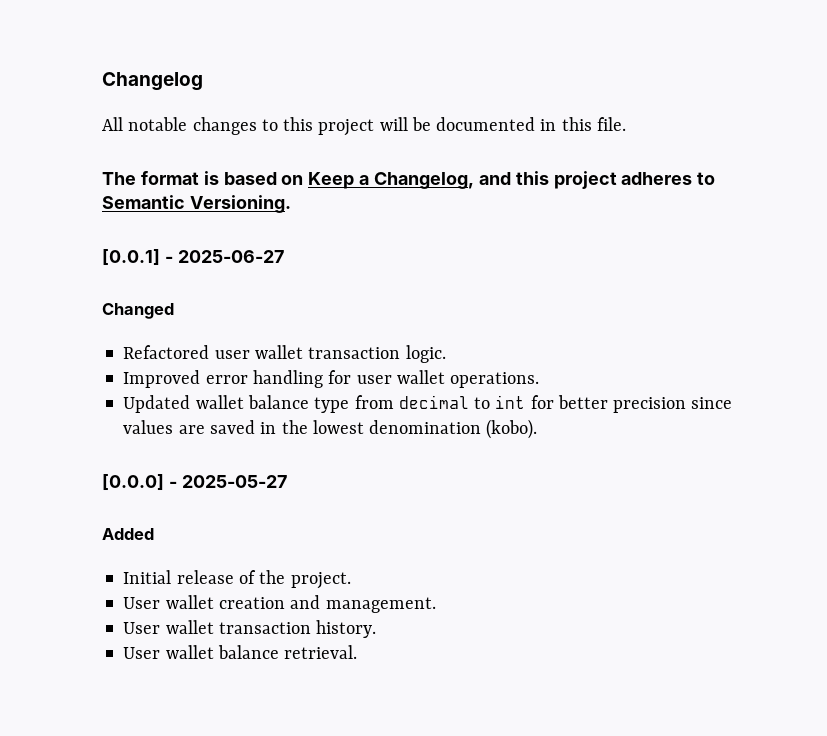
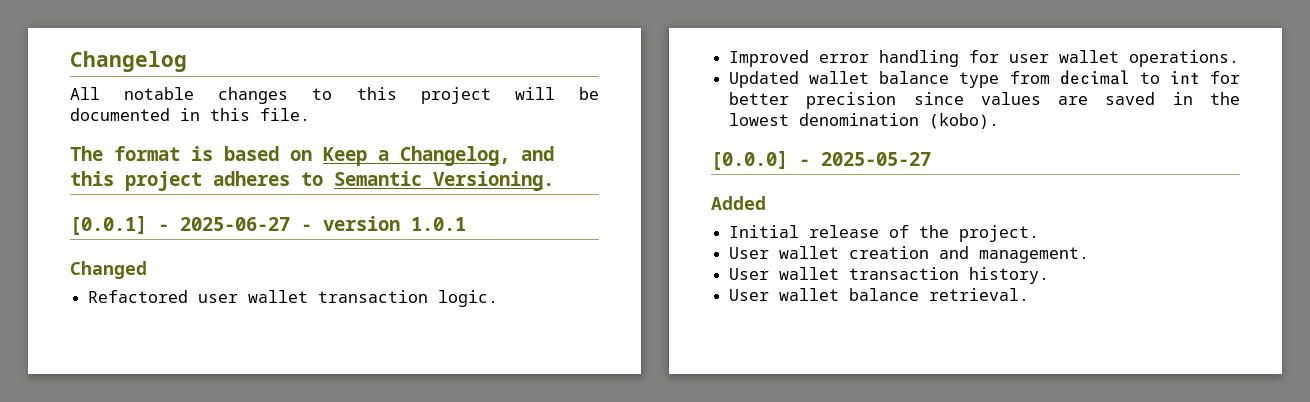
(284, 256) none -> [301,216,466,231] - version 1.0.1

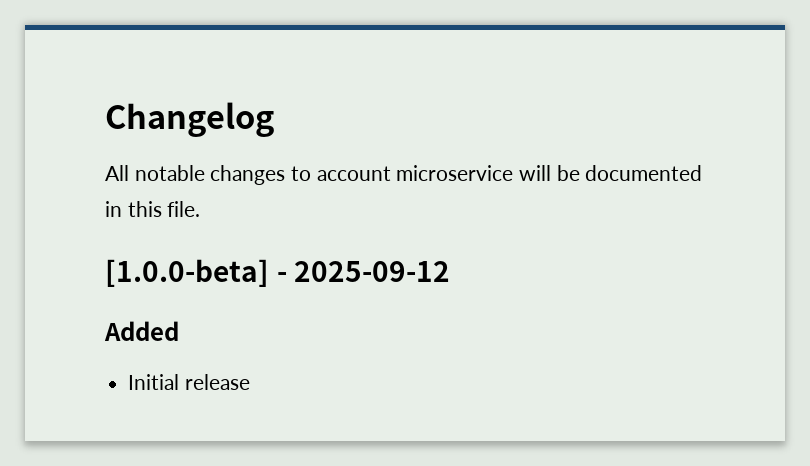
[356,87,491,104] this project -> [316,165,514,181] account microservice
[70,146,554,166] [70,171,554,191] [70,216,466,235] [70,261,147,279] [88,290,499,307] [729,50,1240,67] [729,70,1240,88] [729,92,1240,109] [729,113,1000,129] [711,151,931,170] [711,196,766,210] [729,225,1040,242] [729,246,1090,263] [729,267,1050,284] [729,288,1030,301] The format is based on Keep a Changelog, and this project adheres to Semantic Versioning. // [0.0.1] - 2025-06-27 - version 1.0.1 // Changed // Refactored user wallet transaction logic. // Improved error handling for user wallet operations. // Updated wallet balance type from decimal to int for better precision since values are saved in the lowest denomination (kobo). // [0.0.0] - 2025-05-27 // Added // Initial release of the project. // User wallet creation and management. // User wallet transaction history. // User wallet balance retrieval. -> [105,259,451,287] [104,321,179,341] [128,374,250,390] [1.0.0-beta] - 2025-09-12 // Added // Initial release

